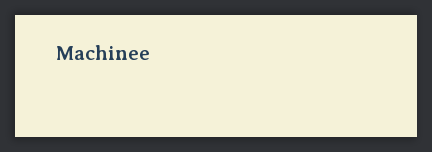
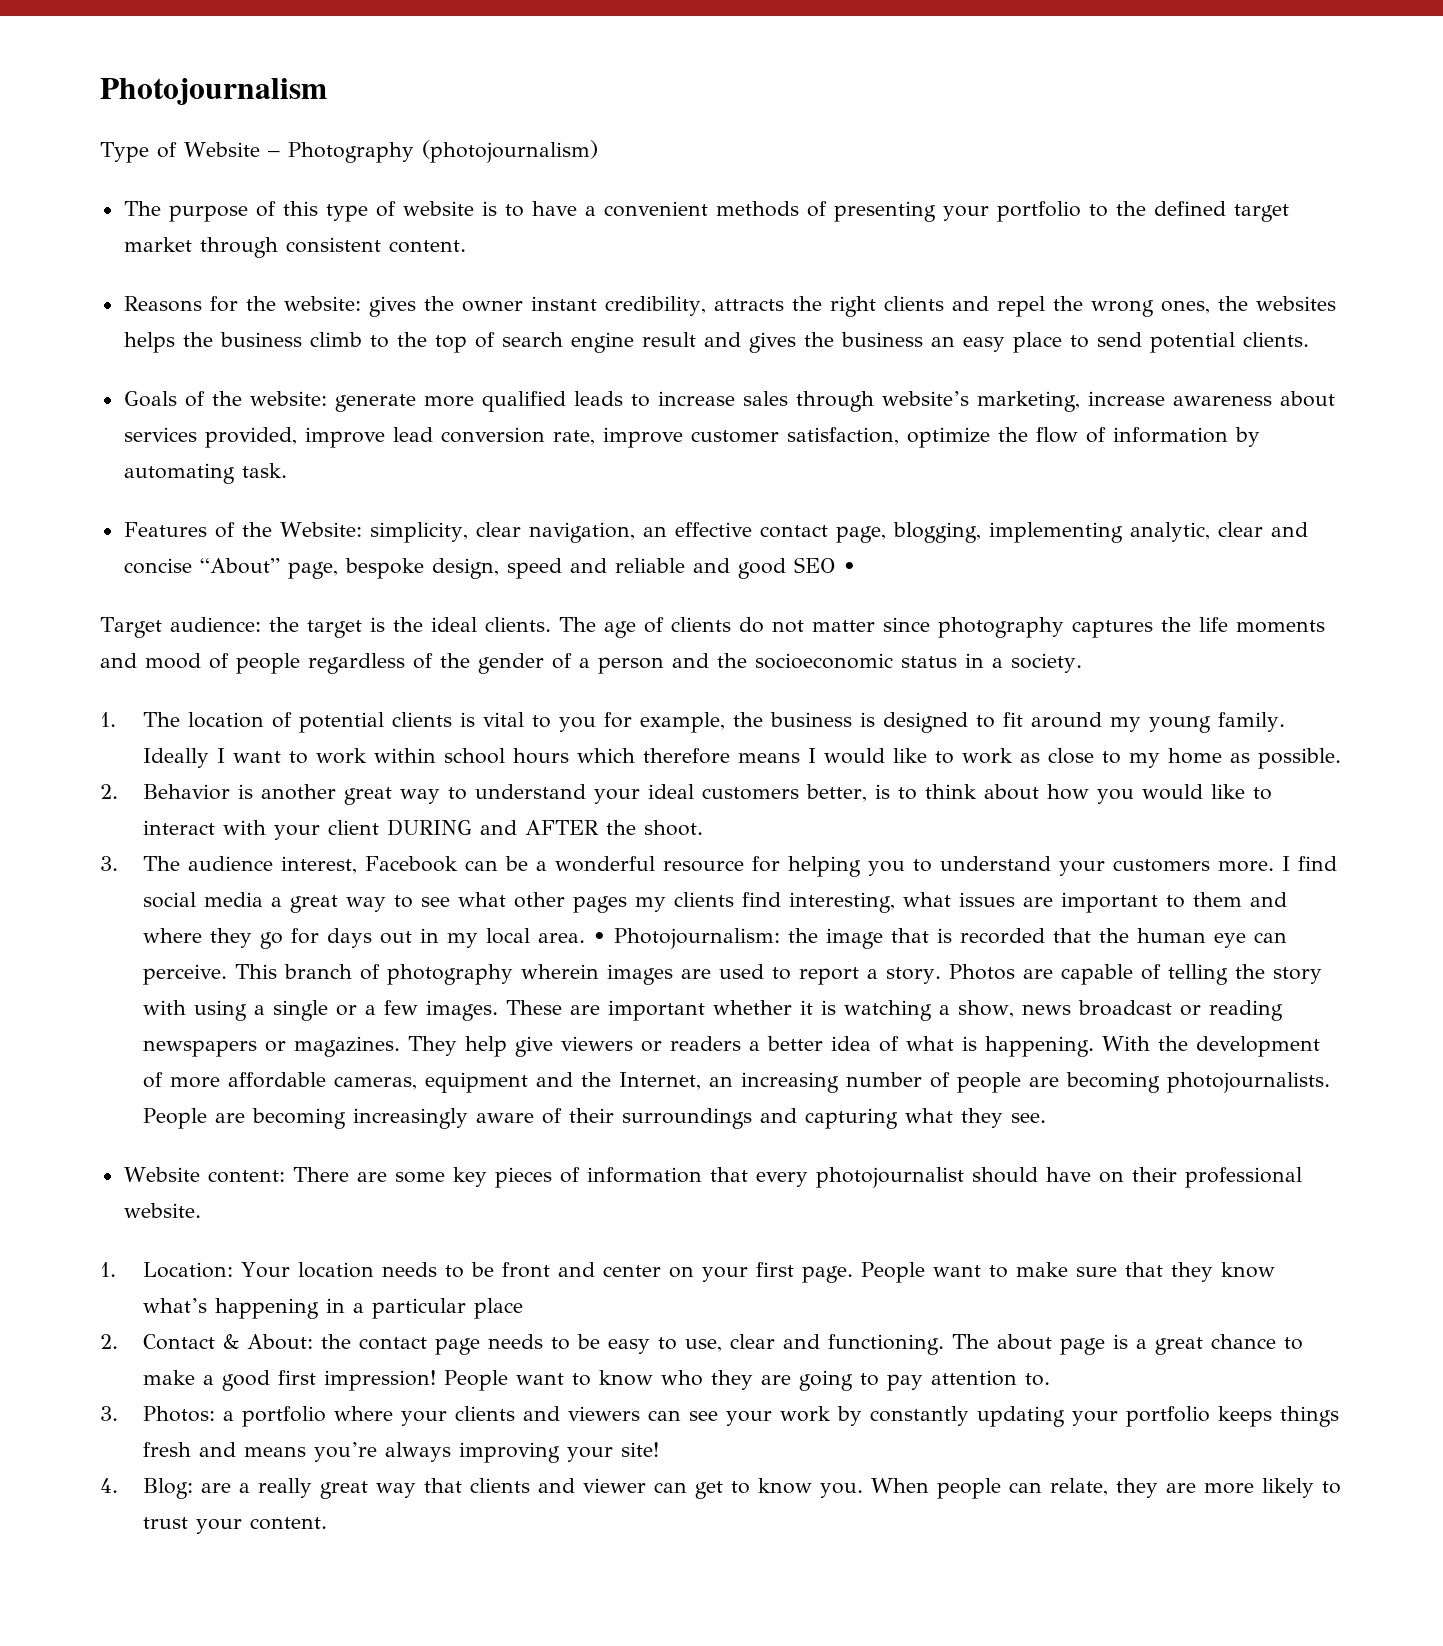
[56,45,150,60] Machinee -> [100,78,327,105] [100,140,598,163] [123,201,1289,222] [123,237,466,258] [123,296,1336,317] [123,332,1309,353] [123,391,1335,412] [123,427,1260,448] [123,463,287,484] [123,522,1308,543] [123,557,856,579] [100,617,1325,638] [100,653,1082,674] [100,712,1285,733] [142,748,1341,769] [100,784,1272,805] [142,819,703,840] [100,856,1337,877] [142,892,1287,913] [142,928,1287,949] [142,964,1322,985] [142,1000,1283,1021] [142,1036,1320,1057] [142,1072,1330,1093] [142,1108,1046,1129] [123,1167,1302,1188] [123,1203,201,1218] [100,1262,1275,1283] [142,1298,523,1319] [100,1334,1303,1355] [142,1370,1050,1391] [100,1406,1339,1427] [142,1442,659,1463] [100,1478,1341,1499] [142,1517,327,1534] Photojournalism // Type of Website – Photography (photojournalism) // The purpose of this type of website is to have a convenient methods of presenting your portfolio to the defined target market through consistent content. // Reasons for the website: gives the owner instant credibility, attracts the right clients and repel the wrong ones, the websites helps the business climb to the top of search engine result and gives the business an easy place to send potential clients. // Goals of the website: generate more qualified leads to increase sales through website’s marketing, increase awareness about services provided, improve lead conversion rate, improve customer satisfaction, optimize the flow of information by automating task. // Features of the Website: simplicity, clear navigation, an effective contact page, blogging, implementing analytic, clear and concise “About” page, bespoke design, speed and reliable and good SEO • // Target audience: the target is the ideal clients. The age of clients do not matter since photography captures the life moments and mood of people regardless of the gender of a person and the socioeconomic status in a society. // 1. The location of potential clients is vital to you for example, the business is designed to fit around my young family. Ideally I want to work within school hours which therefore means I would like to work as close to my home as possible. // 2. Behavior is another great way to understand your ideal customers better, is to think about how you would like to interact with your client DURING and AFTER the shoot. // 3. The audience interest, Facebook can be a wonderful resource for helping you to understand your customers more. I find social media a great way to see what other pages my clients find interesting, what issues are important to them and where they go for days out in my local area. • Photojournalism: the image that is recorded that the human eye can perceive. This branch of photography wherein images are used to report a story. Photos are capable of telling the story with using a single or a few images. These are important whether it is watching a show, news broadcast or reading newspapers or magazines. They help give viewers or readers a better idea of what is happening. With the development of more affordable cameras, equipment and the Internet, an increasing number of people are becoming photojournalists. People are becoming increasingly aware of their surroundings and capturing what they see. // Website content: There are some key pieces of information that every photojournalist should have on their professional website. // 1. Location: Your location needs to be front and center on your first page. People want to make sure that they know what’s happening in a particular place // 2. Contact & About: the contact page needs to be easy to use, clear and functioning. The about page is a great chance to make a good first impression! People want to know who they are going to pay attention to. // 3. Photos: a portfolio where your clients and viewers can see your work by constantly updating your portfolio keeps things fresh and means you’re always improving your site! // 4. Blog: are a really great way that clients and viewer can get to know you. When people can relate, they are more likely to trust your content.

